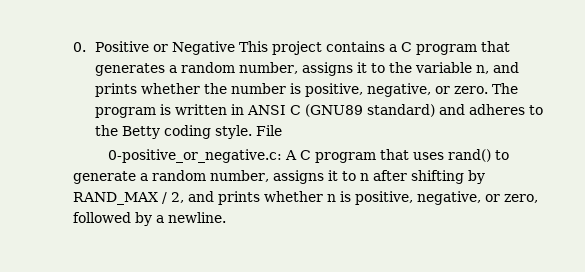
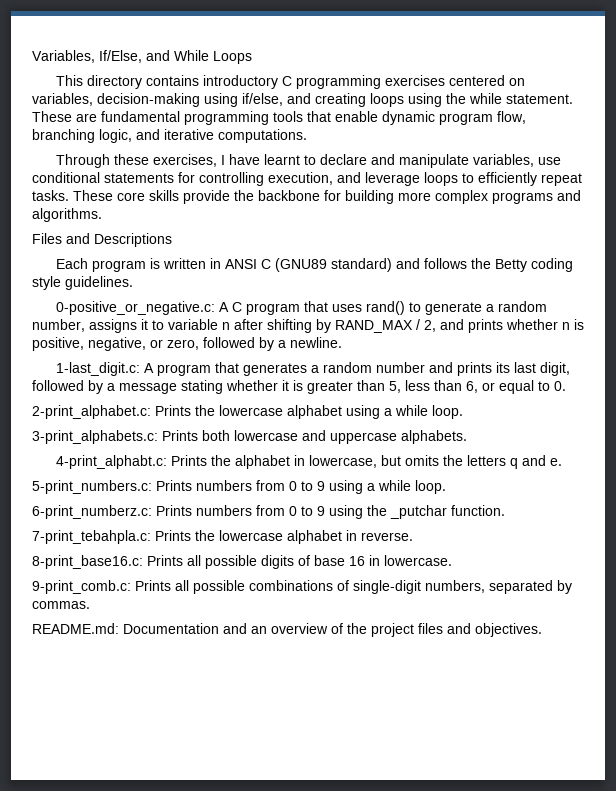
[73,41,511,55] [95,62,520,76] [95,83,519,97] 0. Positive or Negative This project contains a C program that generates a random number, assigns it to the variable n, and prints whether the number is positive, negative, or zero. The -> [32,50,252,64] [56,75,526,89] [32,93,573,107] [32,111,526,125] [32,129,307,143] [56,154,562,168] [32,172,582,186] [32,190,581,204] [32,208,102,222] [32,233,172,247] [56,258,89,269] Variables, If/Else, and While Loops // This directory contains introductory C programming exercises centered on variables, decision-making using if/else, and creating loops using the while statement. These are fundamental programming tools that enable dynamic program flow, branching logic, and iterative computations. // Through these exercises, I have learnt to declare and manipulate variables, use conditional statements for controlling execution, and leverage loops to efficiently repeat tasks. These core skills provide the backbone for building more complex programs and algorithms. // Files and Descriptions // Each
[469,104,544,115] adheres to -> [424,258,468,269] follows
[215,125,283,139] style. File -> [32,276,133,290] style guidelines.
(356, 176) none -> [168,319,218,330] variable
(226, 217) none -> [56,362,571,376] [32,380,566,394] [32,405,463,419] [32,430,467,444] [56,455,563,469] [32,480,446,494] [32,505,505,519] [32,530,413,544] [32,555,452,569] [32,580,572,594] [32,601,90,609] [32,623,542,637] // 1-last_digit.c: A program that generates a random number and prints its last digit, followed by a message stating whether it is greater than 5, less than 6, or equal to 0. // 2-print_alphabet.c: Prints the lowercase alphabet using a while loop. // 3-print_alphabets.c: Prints both lowercase and uppercase alphabets. // 4-print_alphabt.c: Prints the alphabet in lowercase, but omits the letters q and e. // 5-print_numbers.c: Prints numbers from 0 to 9 using a while loop. // 6-print_numberz.c: Prints numbers from 0 to 9 using the _putchar function. // 7-print_tebahpla.c: Prints the lowercase alphabet in reverse. // 8-print_base16.c: Prints all possible digits of base 16 in lowercase. // 9-print_comb.c: Prints all possible combinations of single-digit numbers, separated by commas. // README.md: Documentation and an overview of the project files and objectives.

